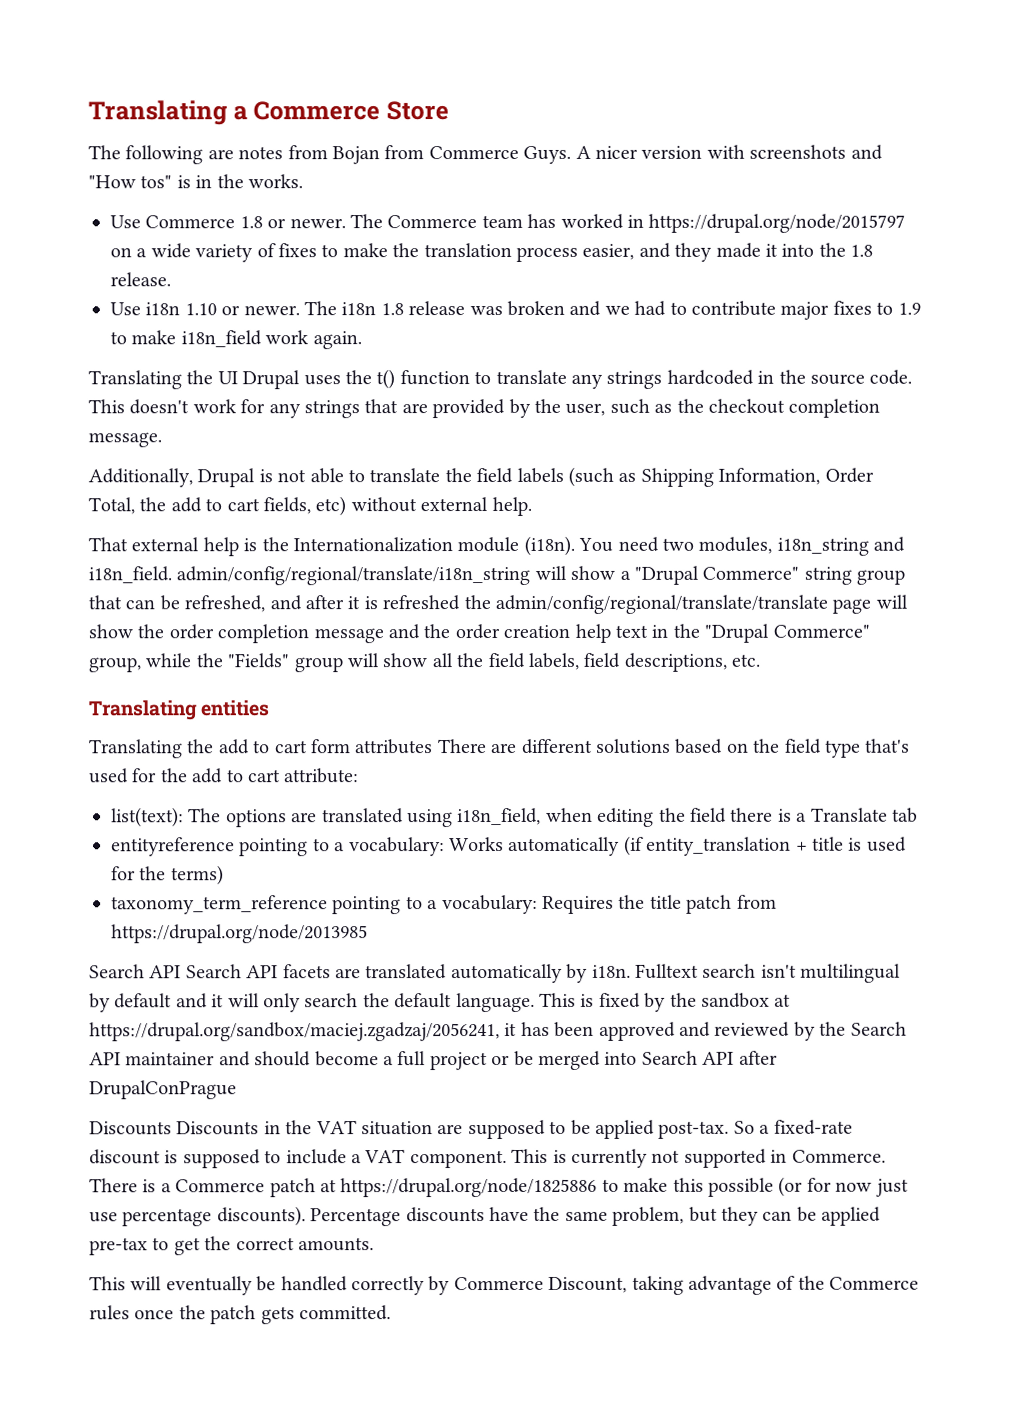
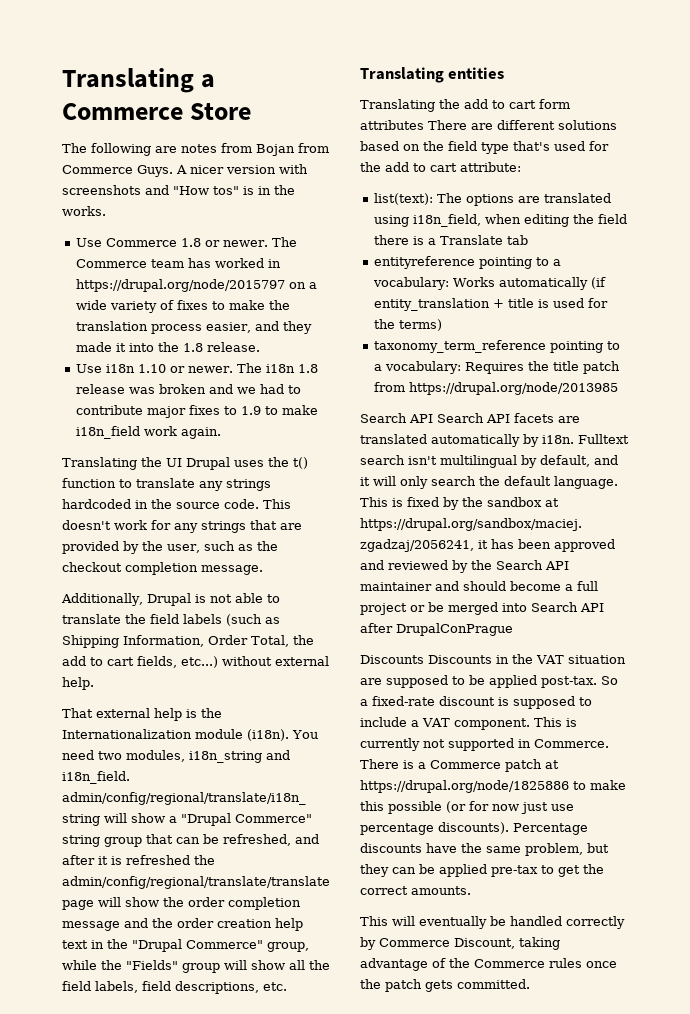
[315,496,347,517] etc) -> [181,656,218,668] etc...)
[114,993,173,1009] default -> [540,455,590,467] default,

